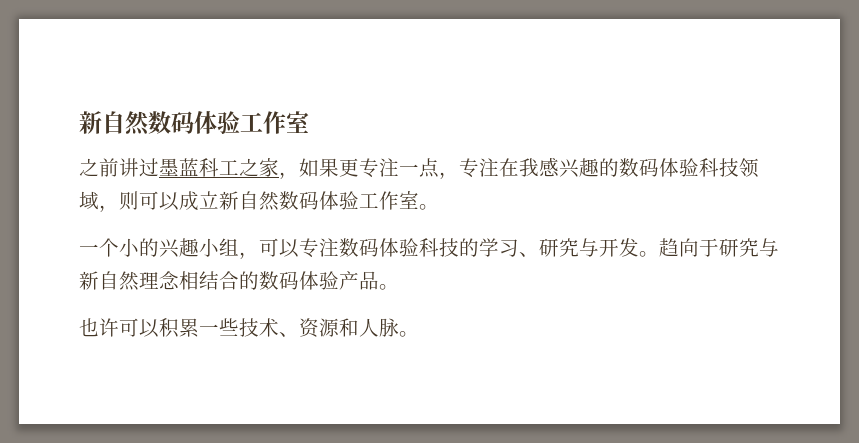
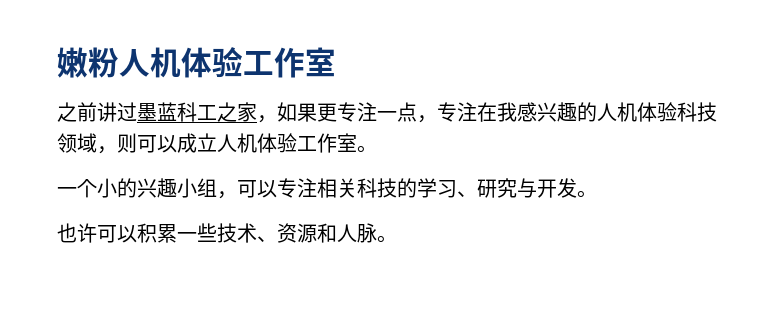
[79,111,194,136] 新自然数码 -> [57,47,181,78] 嫩粉人机
[619,158,659,177] 数码 -> [597,102,637,122] 人机
[219,191,319,211] 新自然数码 -> [217,133,257,153] 人机
[339,238,419,257] 数码体验 -> [317,178,357,198] 相关
[659,238,779,257] [79,271,399,291] 趋向于研究与新自然理念相结合的数码体验产品。 -> (597, 194) none

